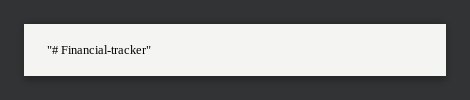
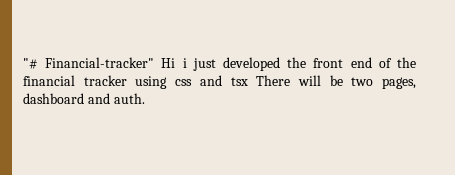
(152, 49) none -> [161,57,416,71] [23,75,416,89] [23,93,145,104] Hi i just developed the front end of the financial tracker using css and tsx There will be two pages, dashboard and auth.

